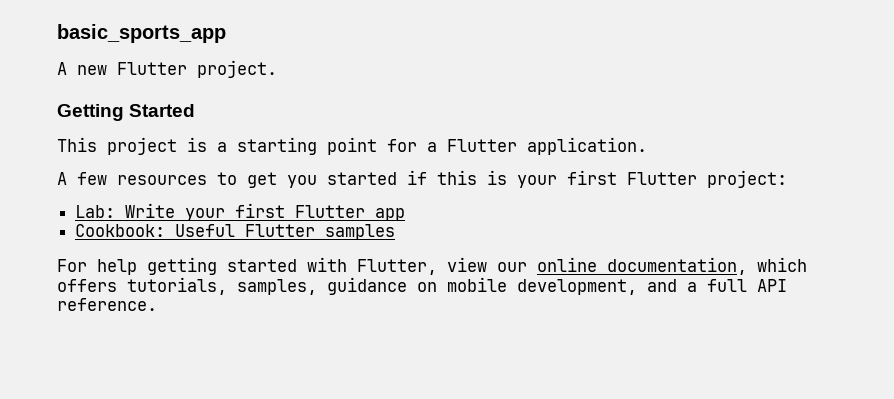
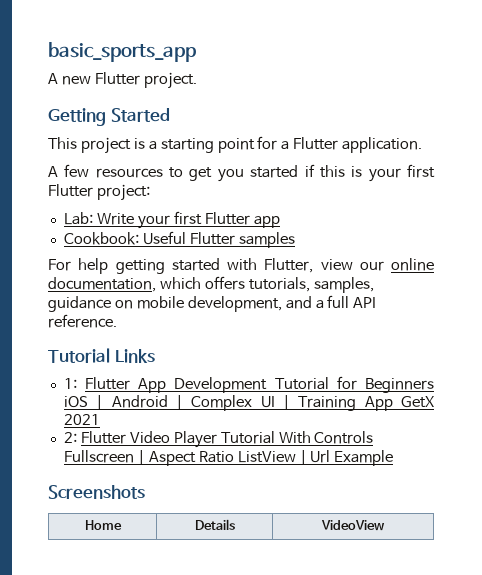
(157, 304) none -> [48,348,155,363] [63,376,434,393] [63,395,434,411] [63,414,100,425] [63,431,374,448] [63,450,394,466] [48,485,145,499] [84,520,122,530] [194,519,235,530] [321,520,385,531] // Tutorial Links // 1: Flutter App Development Tutorial for Beginners iOS | Android | Complex UI | Training App GetX 2021 // 2: Flutter Video Player Tutorial With Controls Fullscreen | Aspect Ratio ListView | Url Example // Screenshots // Home | Details | VideoView

